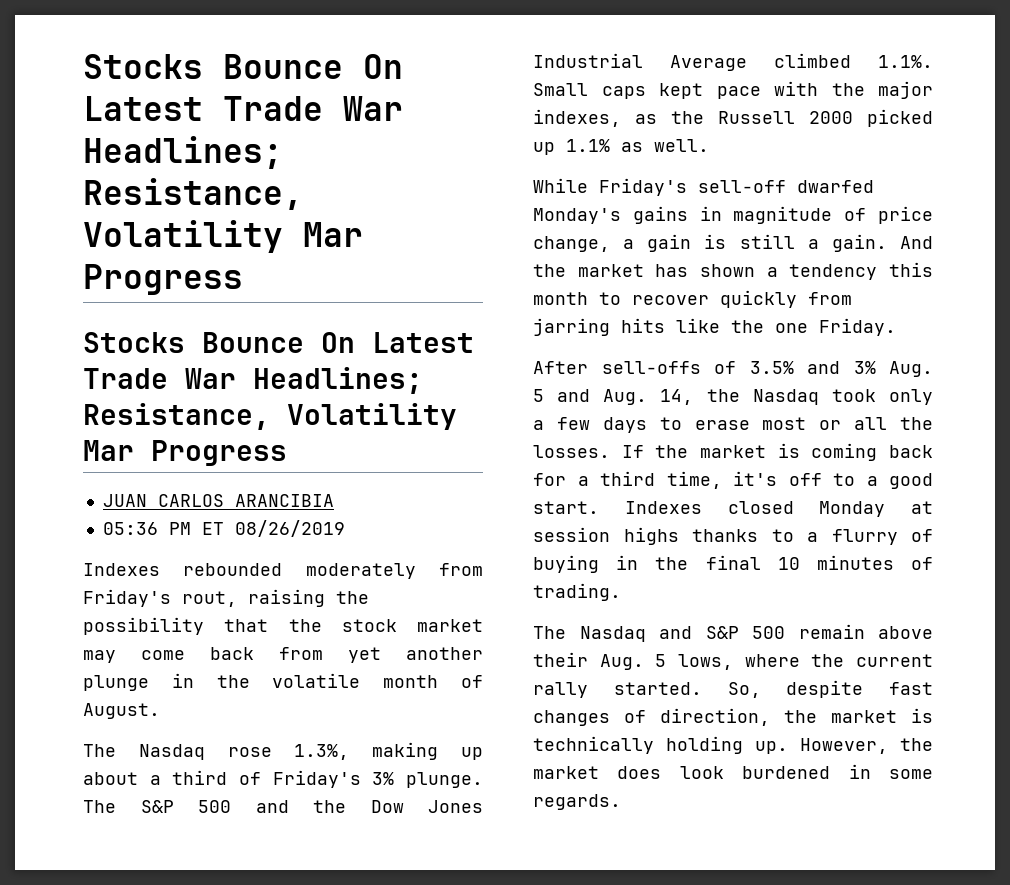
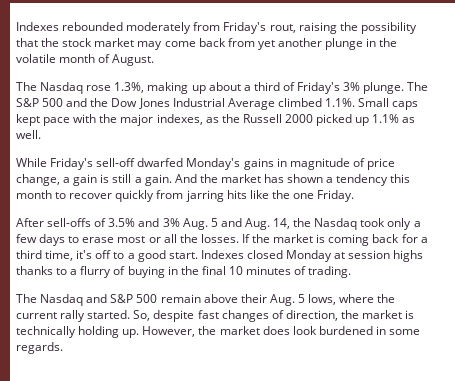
[83,54,403,79] [83,96,403,121] [83,136,283,169] [83,178,303,210] [83,220,363,253] [83,264,243,295] [83,332,474,353] [83,367,423,394] [83,403,457,430] [83,440,287,466] [102,494,334,507] [102,520,345,537] Stocks Bounce On Latest Trade War Headlines; Resistance, Volatility Mar Progress // Stocks Bounce On Latest Trade War Headlines; Resistance, Volatility Mar Progress // JUAN CARLOS ARANCIBIA // 05:36 PM ET 08/26/2019 // -> (16, 26) none

